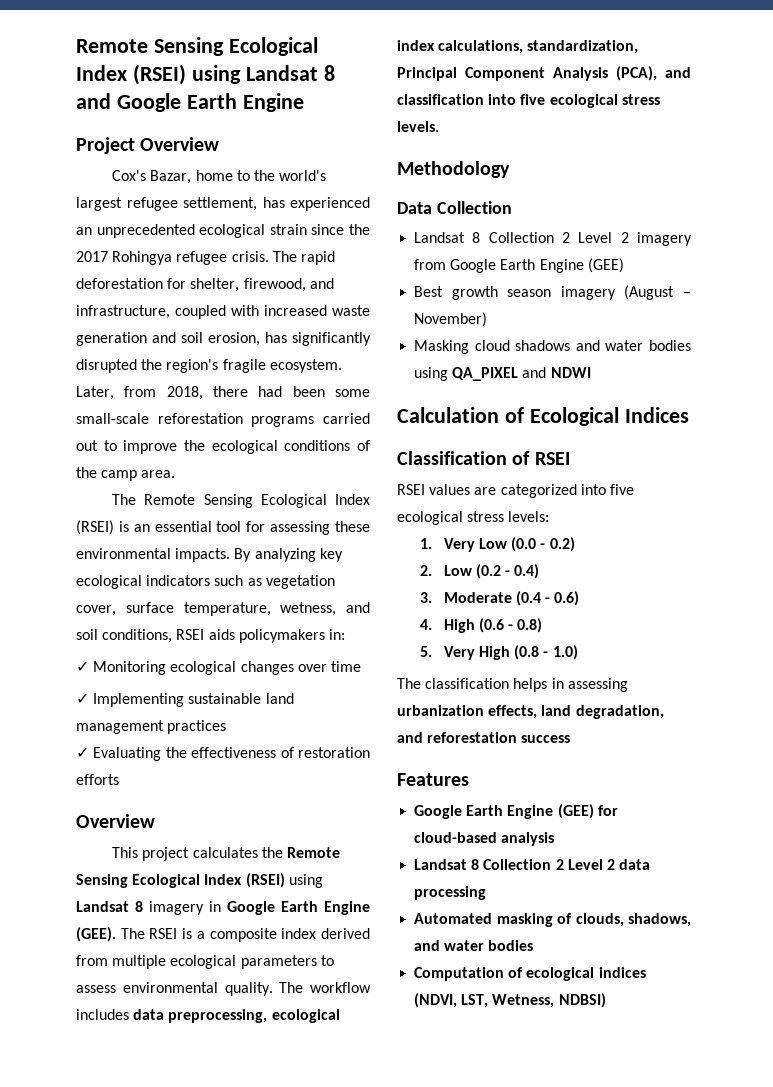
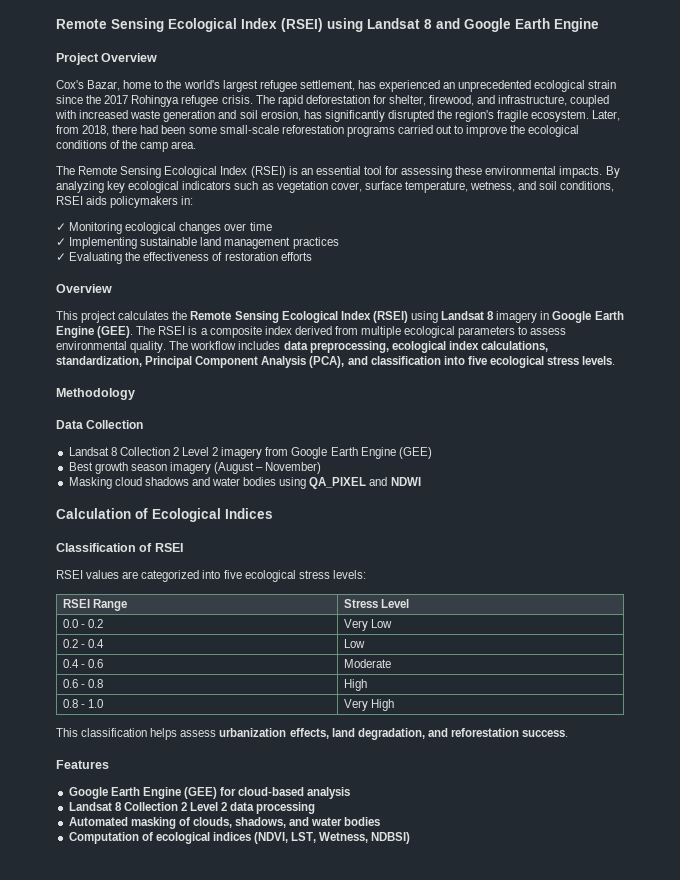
[420,537,575,552] [420,564,540,579] [420,591,580,606] [420,618,543,633] [420,645,578,660] [397,678,628,692] // 1. Very Low (0.0 - 0.2) // 2. Low (0.2 - 0.4) // 3. Moderate (0.4 - 0.6) // 4. High (0.6 - 0.8) // 5. Very High (0.8 - 1.0) // The classification helps in assessing -> [62,599,127,611] [343,599,409,608] [62,619,104,628] [343,619,392,631] [62,639,105,648] [343,639,365,648] [62,659,104,668] [343,659,391,668] [62,679,104,688] [343,679,367,691] [62,699,104,708] [343,699,394,711] [56,728,217,740] // RSEI Range | Stress Level // 0.0 - 0.2 | Very Low // 0.2 - 0.4 | Low // 0.4 - 0.6 | Moderate // 0.6 - 0.8 | High // 0.8 - 1.0 | Very High // This classification helps assess
[521,735,571,743] success -> [522,730,569,737] success.

